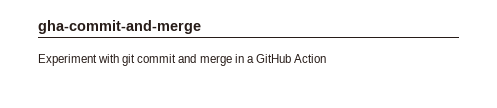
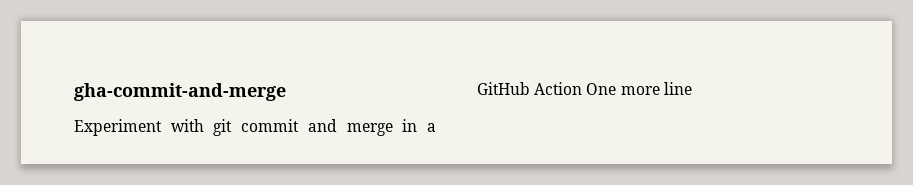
(326, 58) none -> [586,82,692,95] One more line

